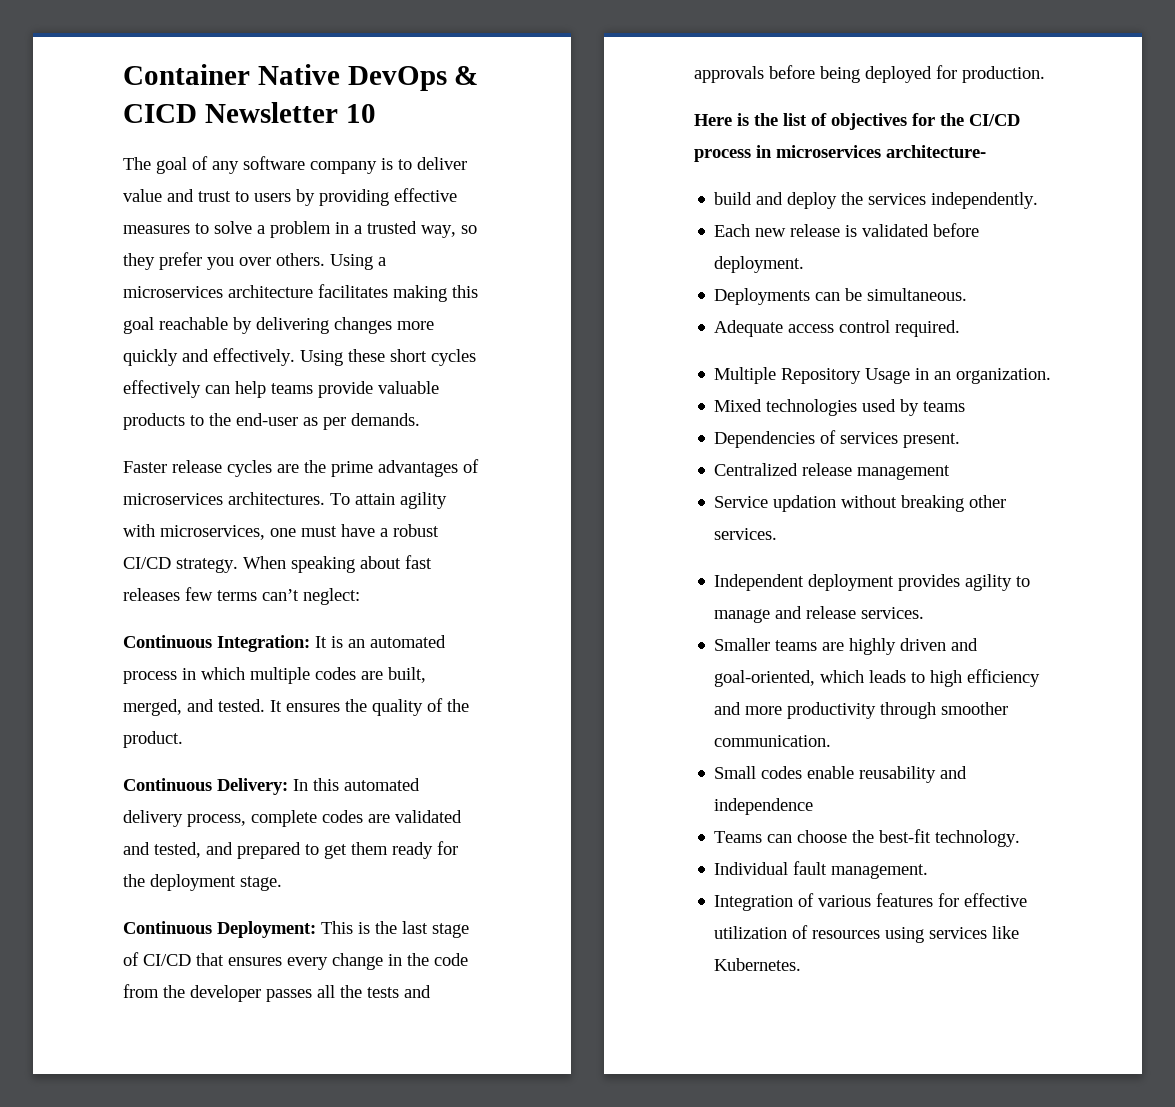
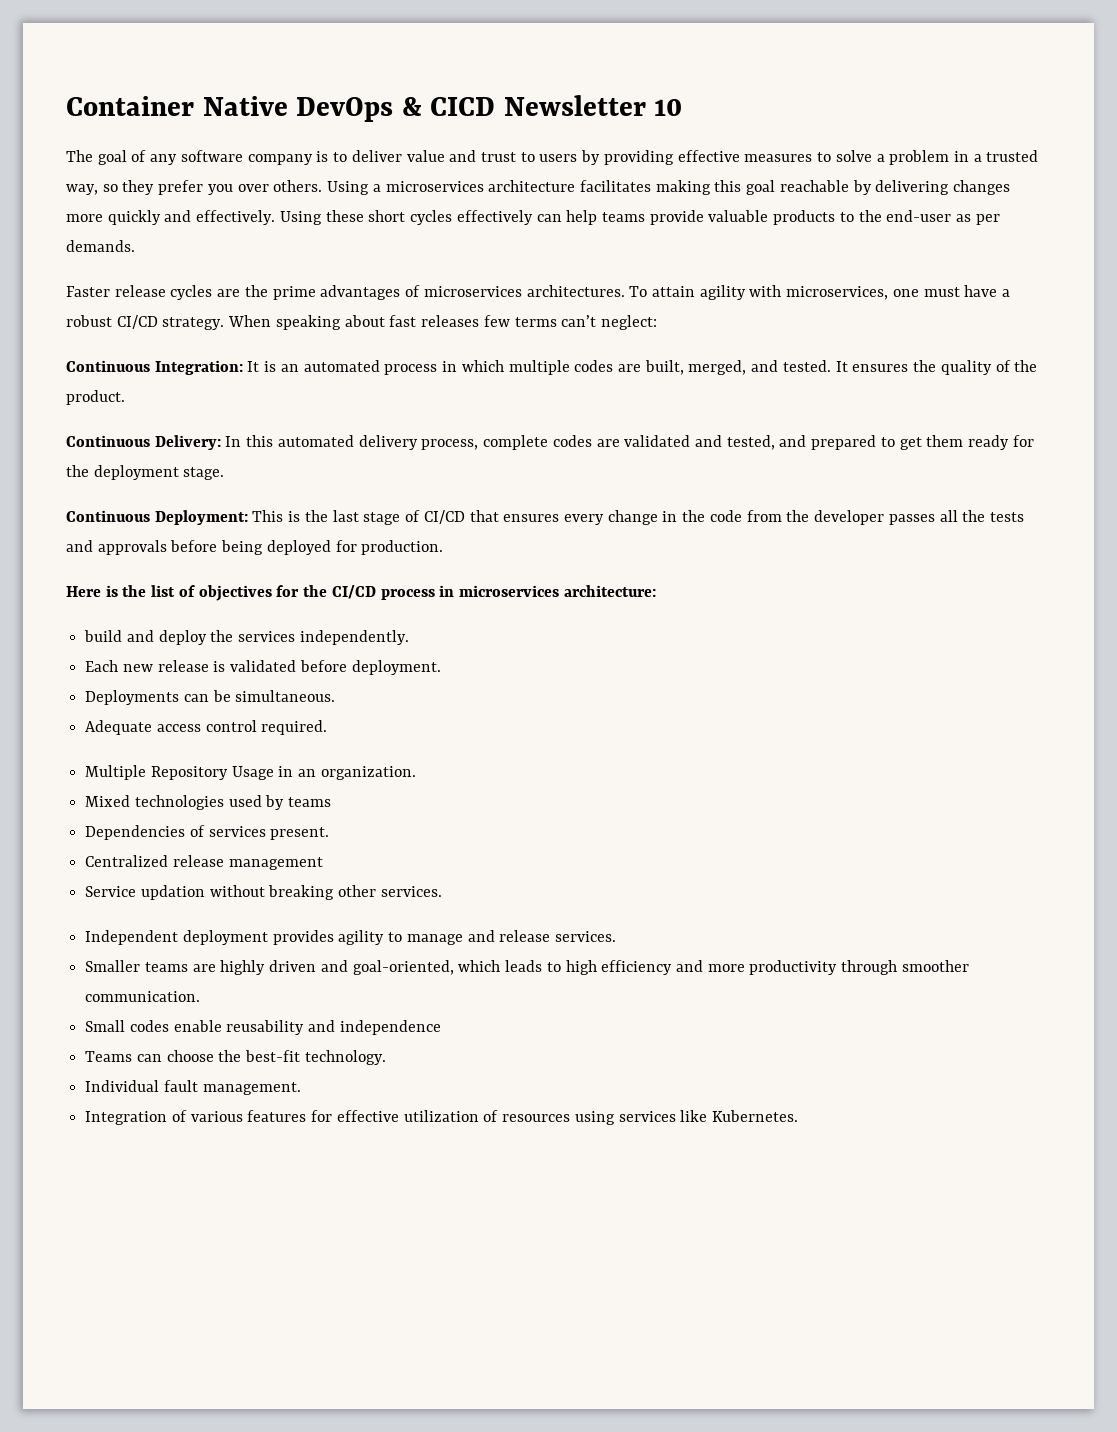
[886,145,986,158] architecture- -> [563,585,656,597] architecture:

